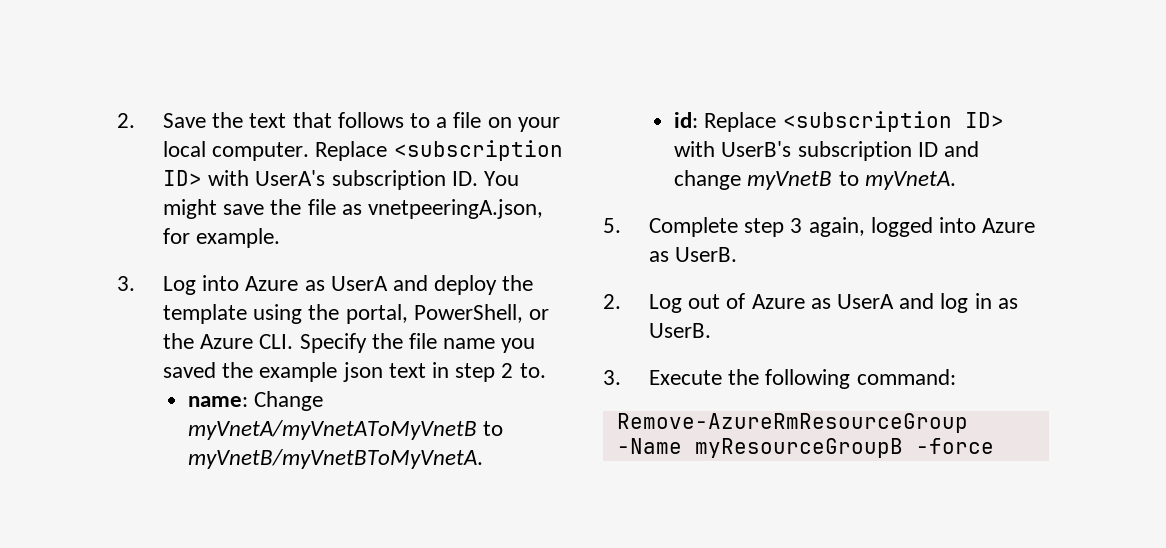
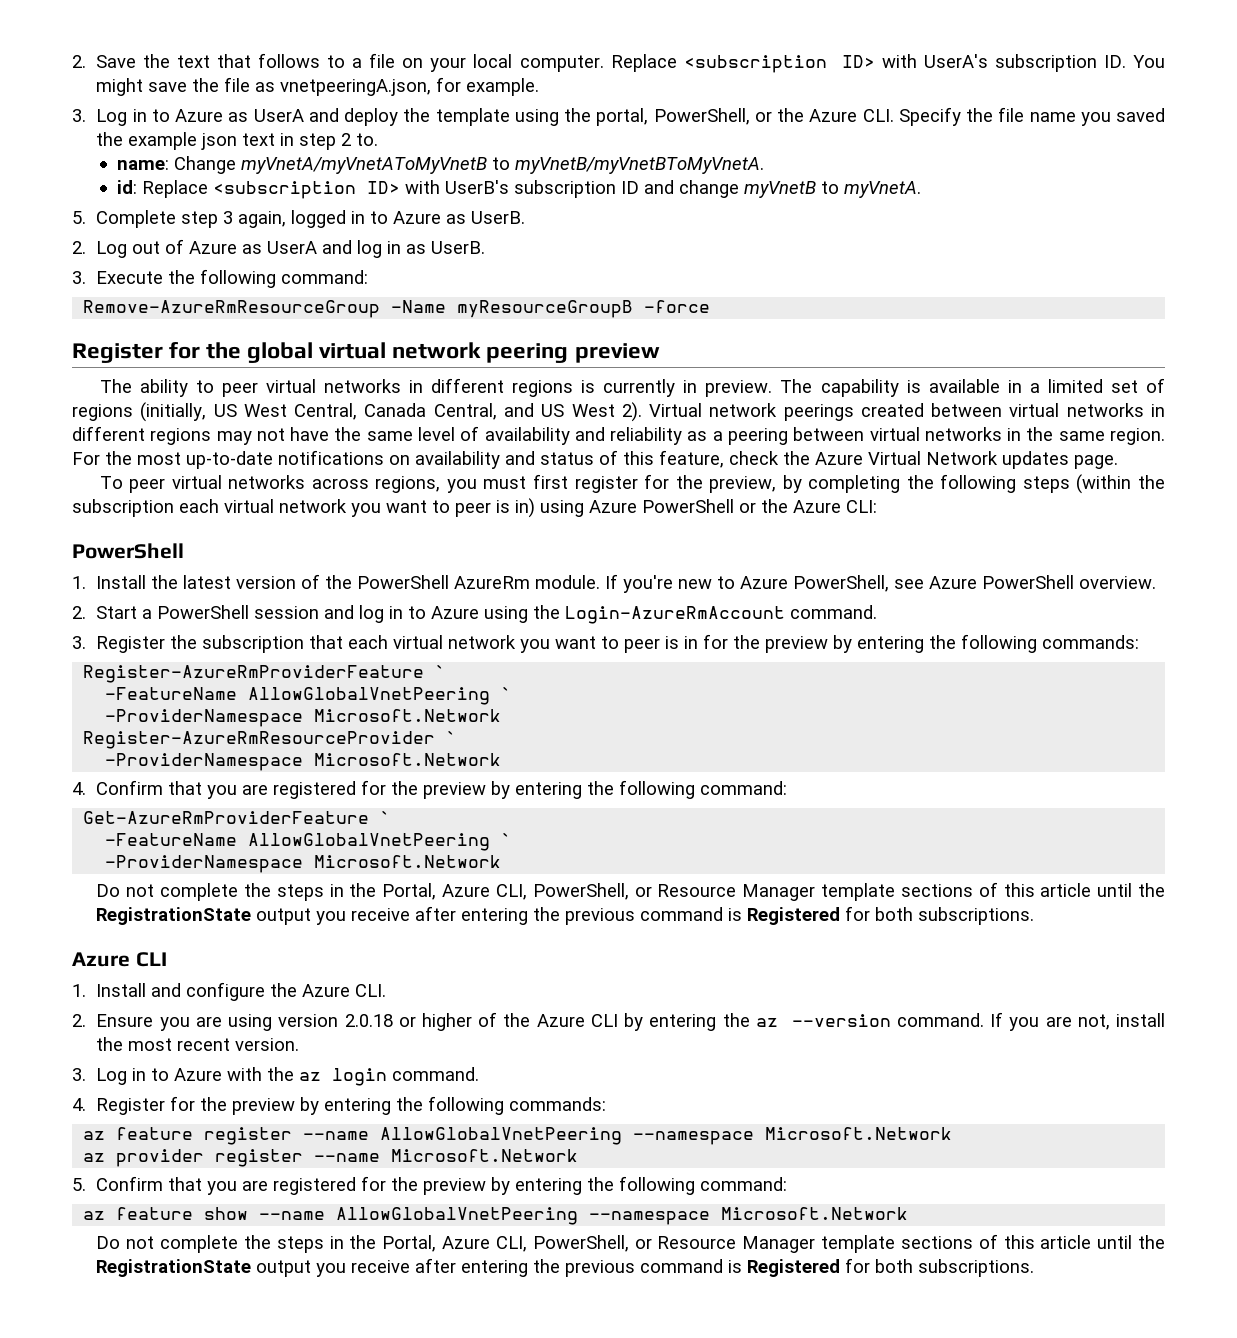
[202,275,240,291] into -> [132,109,170,122] in to
[938,217,976,233] into -> [351,211,389,224] in to
(994, 446) none -> [72,342,660,363] [99,378,1166,397] [72,402,1166,422] [72,426,1166,445] [72,450,1118,469] [99,474,1165,494] [72,498,877,518] [72,543,184,559] [72,574,1157,593] [72,605,878,624] [72,634,1140,653] [83,665,447,683] [105,687,513,705] [105,709,502,727] [83,731,458,749] [105,753,502,771] [72,780,788,799] [83,811,392,824] [105,833,513,851] [105,855,502,873] [96,882,1166,901] [96,906,1035,925] [72,952,167,967] [72,982,387,1001] [72,1012,1165,1031] [96,1037,300,1051] [72,1067,480,1086] [72,1096,607,1115] [83,1127,953,1145] [83,1149,579,1167] [72,1176,788,1195] [83,1207,909,1225] [96,1234,1166,1253] [96,1258,1035,1277] // Register for the global virtual network peering preview // The ability to peer virtual networks in different regions is currently in preview. The capability is available in a limited set of regions (initially, US West Central, Canada Central, and US West 2). Virtual network peerings created between virtual networks in different regions may not have the same level of availability and reliability as a peering between virtual networks in the same region. For the most up-to-date notifications on availability and status of this feature, check the Azure Virtual Network updates page. // To peer virtual networks across regions, you must first register for the preview, by completing the following steps (within the subscription each virtual network you want to peer is in) using Azure PowerShell or the Azure CLI: // PowerShell // 1. Install the latest version of the PowerShell AzureRm module. If you're new to Azure PowerShell, see Azure PowerShell overview. // 2. Start a PowerShell session and log in to Azure using the Login-AzureRmAccount command. // 3. Register the subscription that each virtual network you want to peer is in for the preview by entering the following commands: // Register-AzureRmProviderFeature ` // -FeatureName AllowGlobalVnetPeering ` // -ProviderNamespace Microsoft.Network // Register-AzureRmResourceProvider ` // -ProviderNamespace Microsoft.Network // 4. Confirm that you are registered for the preview by entering the following command: // Get-AzureRmProviderFeature ` // -FeatureName AllowGlobalVnetPeering ` // -ProviderNamespace Microsoft.Network // Do not complete the steps in the Portal, Azure CLI, PowerShell, or Resource Manager template sections of this article until the RegistrationState output you receive after entering the previous command is Registered for both subscriptions. // Azure CLI // 1. Install and configure the Azure CLI. // 2. Ensure you are using version 2.0.18 or higher of the Azure CLI by entering the az --version command. If you are not, install the most recent version. // 3. Log in to Azure with the az login command. // 4. Register for the preview by entering the following commands: // az feature register --name AllowGlobalVnetPeering --namespace Microsoft.Network // az provider register --name Microsoft.Network // 5. Confirm that you are registered for the preview by entering the following command: // az feature show --name AllowGlobalVnetPeering --namespace Microsoft.Network // Do not complete the steps in the Portal, Azure CLI, PowerShell, or Resource Manager template sections of this article until the RegistrationState output you receive after entering the previous command is Registered for both subscriptions.

